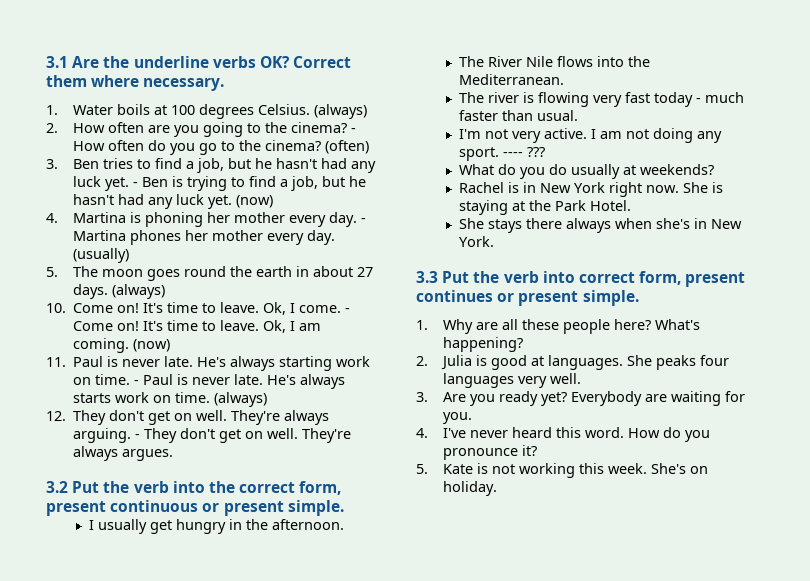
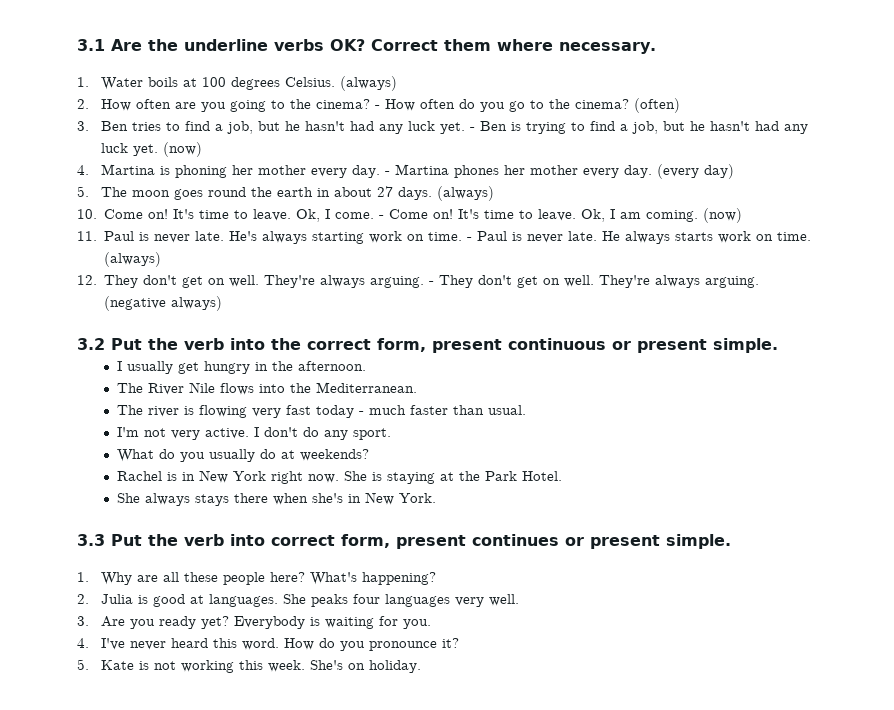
[73,248,130,263] (usually) -> [656,164,734,179] (every day)
[267,375,297,385] He's -> [602,231,621,241] He
[122,449,174,461] argues. -> [705,276,760,288] [104,296,223,311] arguing. (negative always)
[599,128,693,143] am not doing -> [263,427,319,437] don't do
[502,147,545,157] ---- ??? -> (391, 434) none
[548,164,620,179] do usually -> [208,449,276,462] usually do
(484, 223) none -> [144,493,190,506] always
[565,218,611,233] always -> (268, 498) none
[645,394,668,402] are -> [309,617,320,626] is

